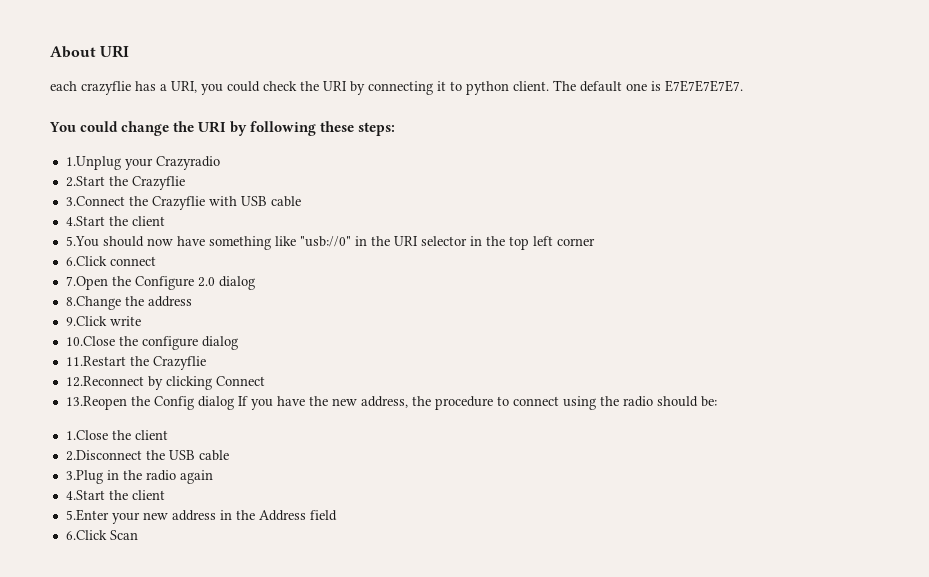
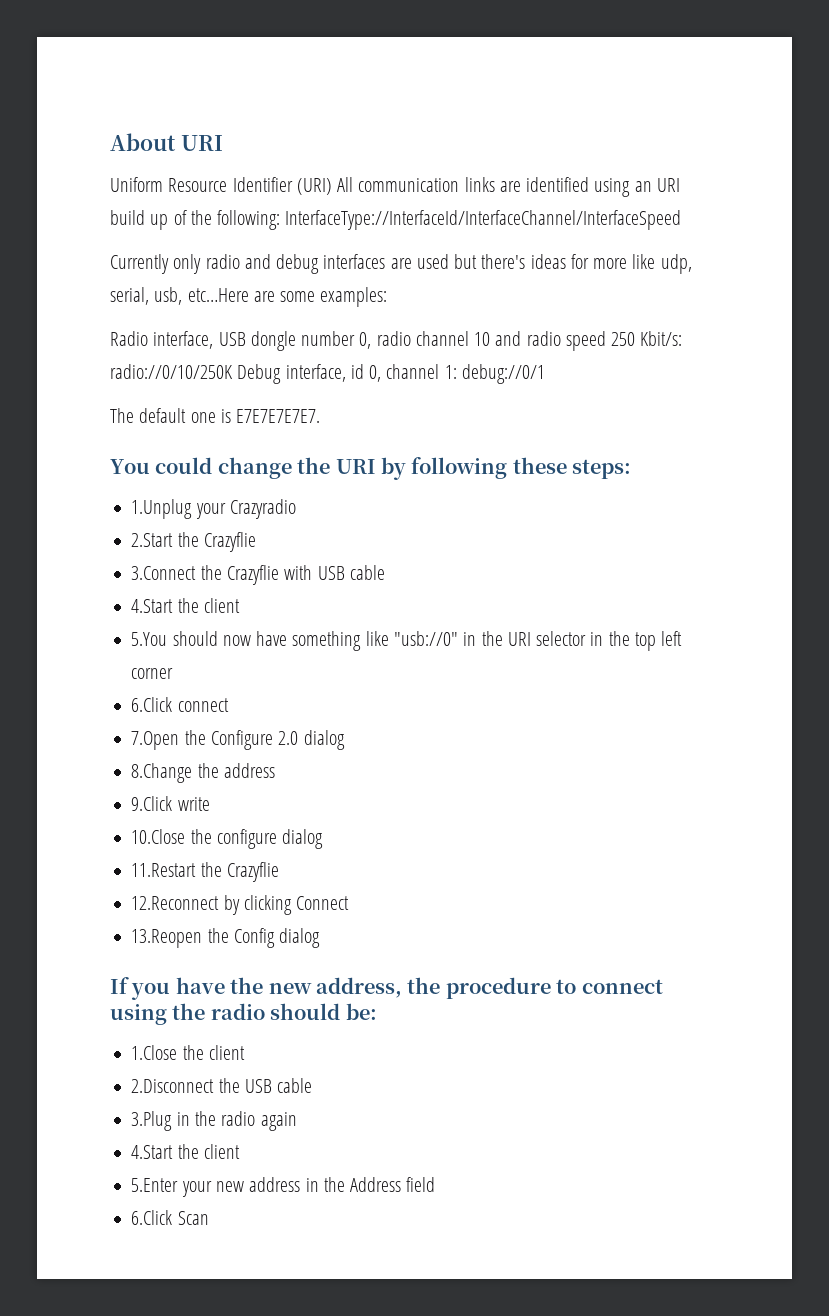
[50,81,549,95] each crazyflie has a URI, you could check the URI by connecting it to python client. -> [110,177,680,197] [110,210,682,230] [110,254,692,274] [110,287,388,307] [110,331,683,351] [110,364,545,384] Uniform Resource Identifier (URI) All communication links are identified using an URI build up of the following: InterfaceType://InterfaceId/InterfaceChannel/InterfaceSpeed // Currently only radio and debug interfaces are used but there's ideas for more like udp, serial, usb, etc…Here are some examples: // Radio interface, USB dongle number 0, radio channel 10 and radio speed 250 Kbit/s: radio://0/10/250K Debug interface, id 0, channel 1: debug://0/1 //
(234, 403) none -> (321, 938) //

